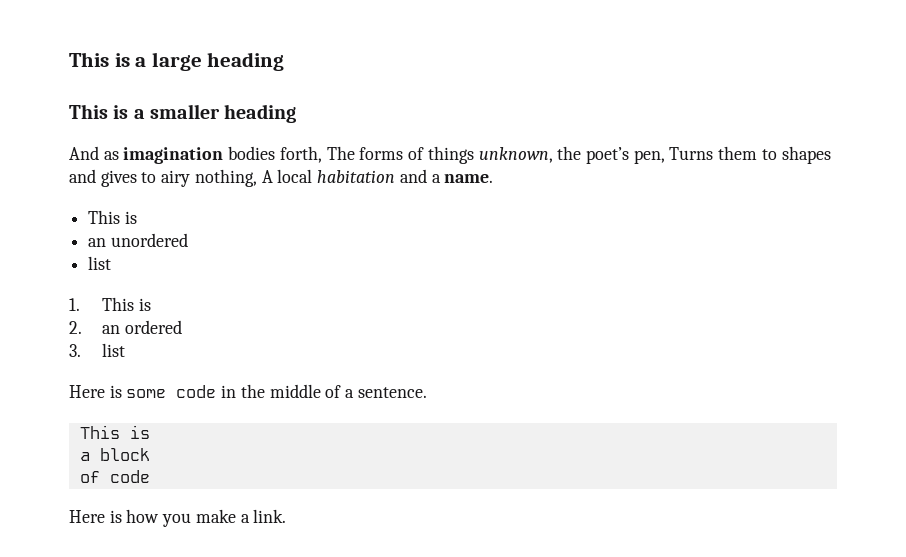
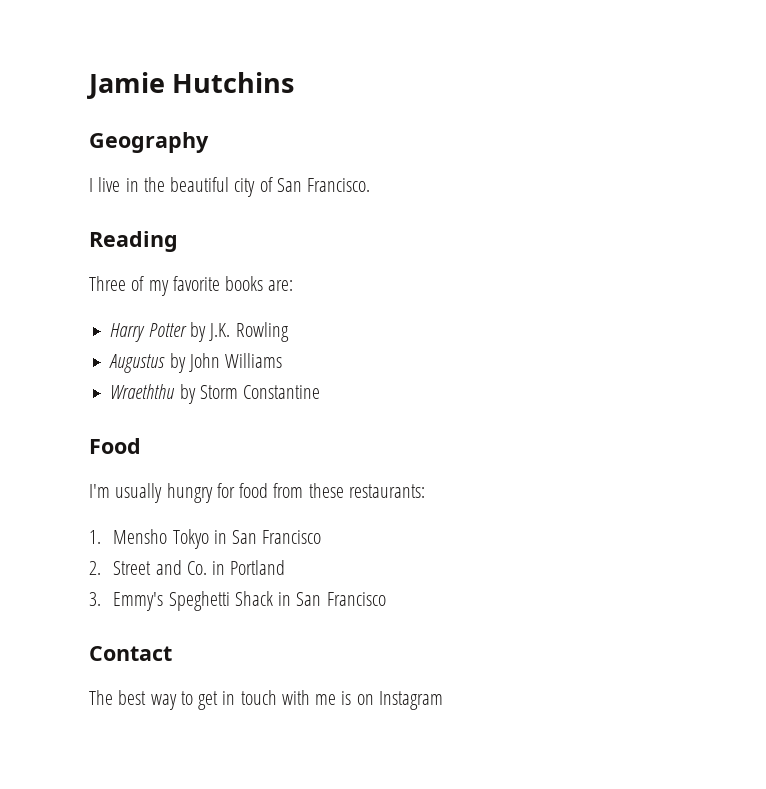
[69,52,285,71] [69,104,297,123] [69,146,831,164] [69,169,494,187] [88,210,137,224] [88,233,188,247] [88,256,112,270] [69,297,151,311] [69,320,182,334] [69,343,126,357] [69,384,427,398] [79,425,150,439] [79,448,150,461] [79,470,150,483] [69,509,287,527] This is a large heading // This is a smaller heading // And as imagination bodies forth, The forms of things unknown, the poet’s pen, Turns them to shapes and gives to airy nothing, A local habitation and a name. // This is // an unordered // list // 1. This is // 2. an ordered // 3. list // Here is some code in the middle of a sentence. // This is // a block // of code // Here is how you make a link. -> [87,72,295,99] [89,132,209,153] [89,177,371,197] [89,231,178,252] [89,276,294,296] [110,322,289,342] [109,353,283,373] [110,384,321,404] [89,438,141,454] [89,483,425,503] [89,529,322,549] [89,560,286,575] [89,591,386,611] [89,646,172,661] [89,690,443,710] Jamie Hutchins // Geography // I live in the beautiful city of San Francisco. // Reading // Three of my favorite books are: // Harry Potter by J.K. Rowling // Augustus by John Williams // Wraeththu by Storm Constantine // Food // I'm usually hungry for food from these restaurants: // 1. Mensho Tokyo in San Francisco // 2. Street and Co. in Portland // 3. Emmy's Speghetti Shack in San Francisco // Contact // The best way to get in touch with me is on Instagram

